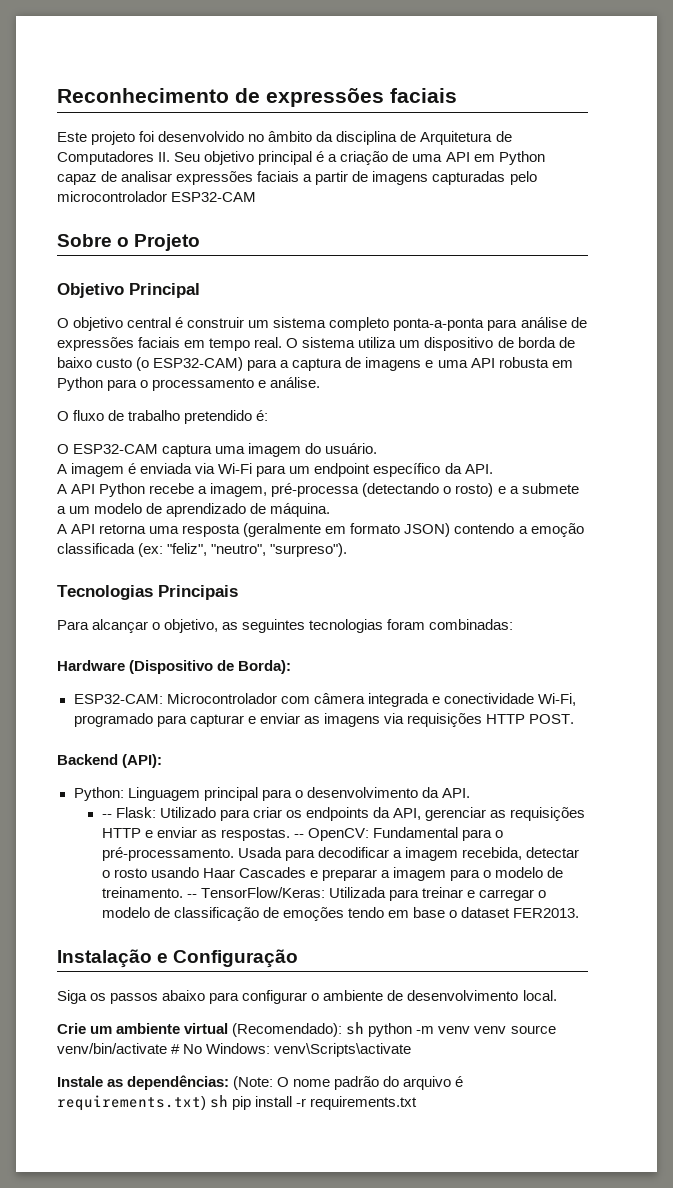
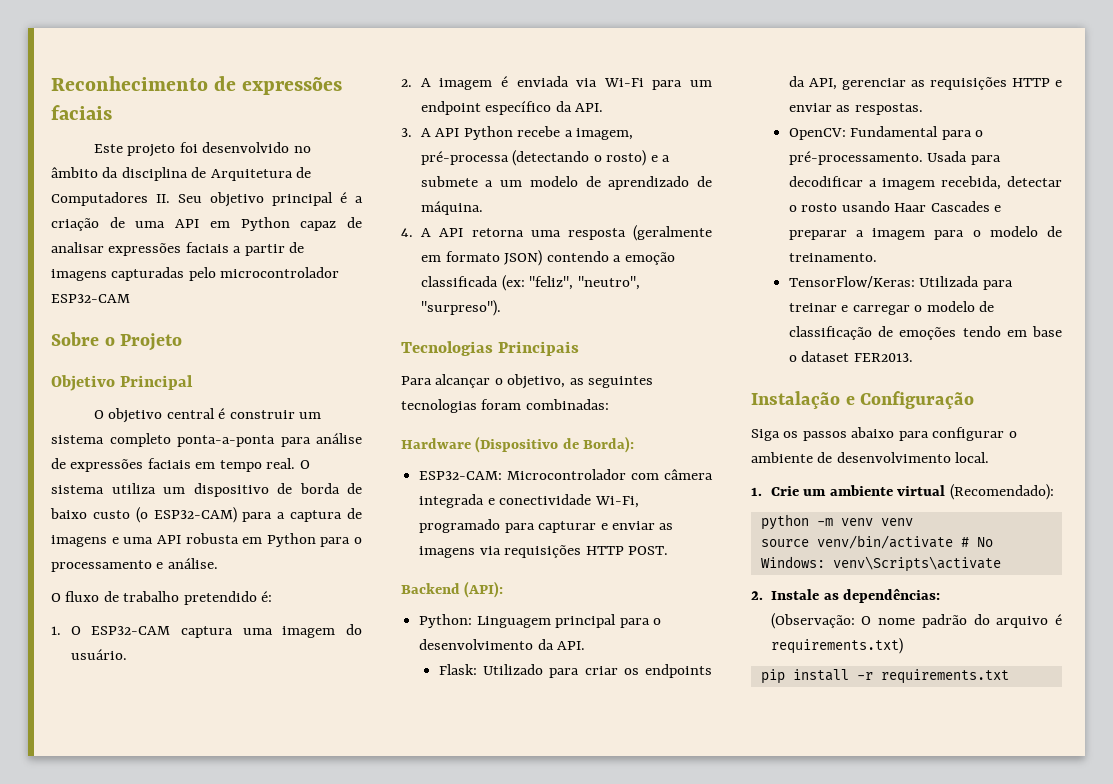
(269, 415) none -> [51,626,61,635] 1.
(378, 448) none -> [401,79,412,87] 2.
(493, 469) none -> [401,128,412,137] 3.
(331, 510) none -> [401,228,413,237] 4.
[101,814,112,818] -- -> (586, 645) none
[293,834,304,838] -- -> (923, 109) //
[186,894,197,898] -- -> (877, 257) //
(557, 995) none -> [751,487,762,496] 1.
[346,1022,365,1035] sh -> (1054, 492) //
(507, 1030) none -> (913, 522) //
(412, 1050) none -> [751,591,763,600] 2.
[233,1076,274,1090] (Note: -> [770,613,855,629] // (Observação:
[210,1095,229,1108] sh -> (903, 646) //

